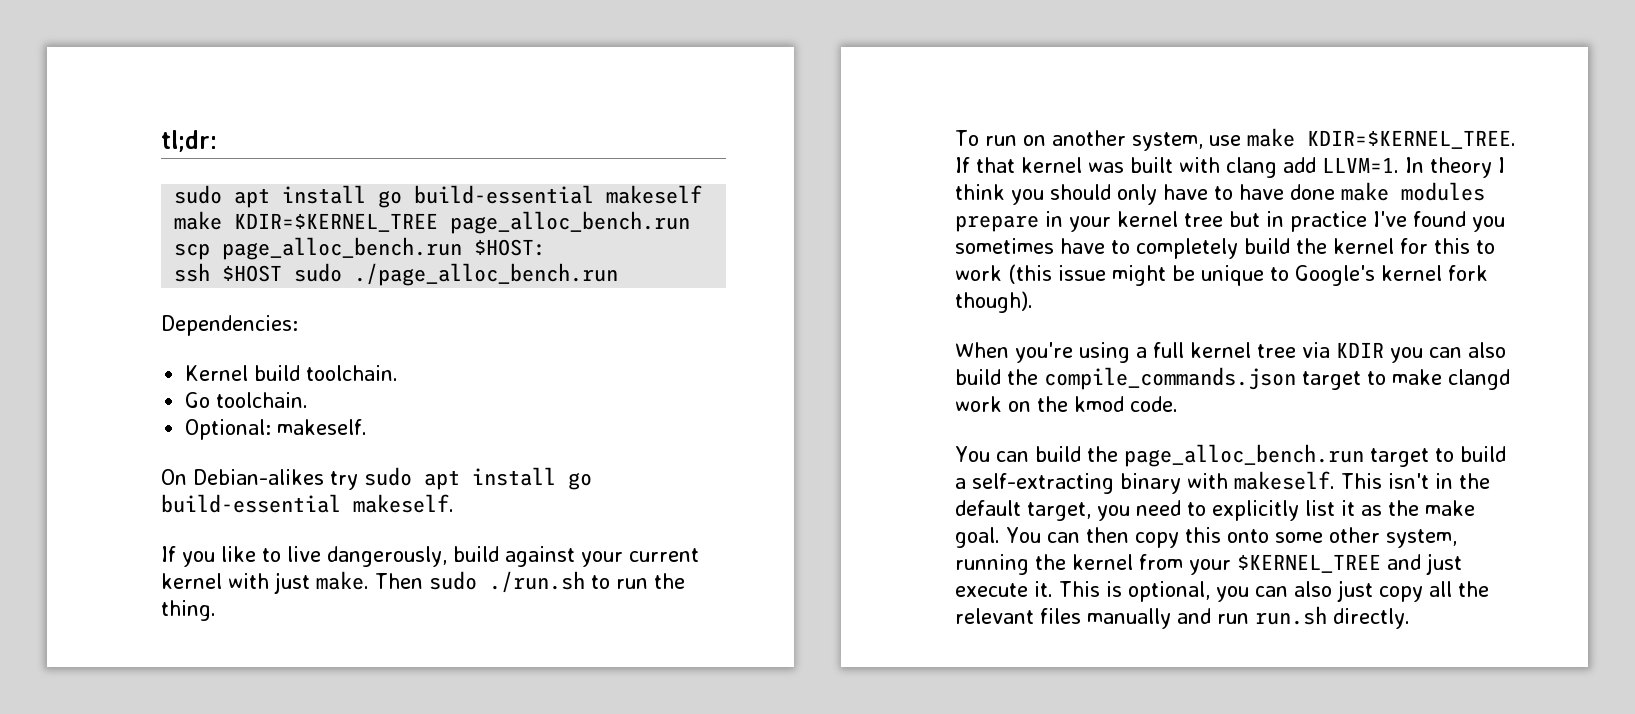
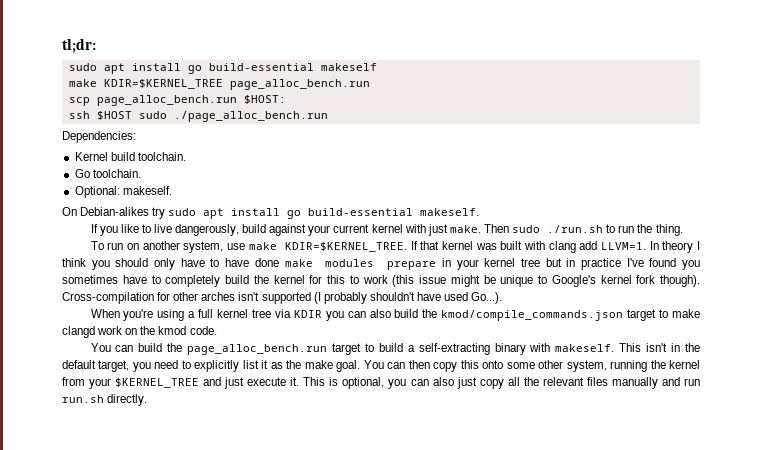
(1033, 302) none -> [62,292,503,304] Cross-compilation for other arches isn't supported (I probably shouldn't have used Go...).
[1044,367,1296,390] compile_commands.json -> [441,310,624,321] kmod/compile_commands.json

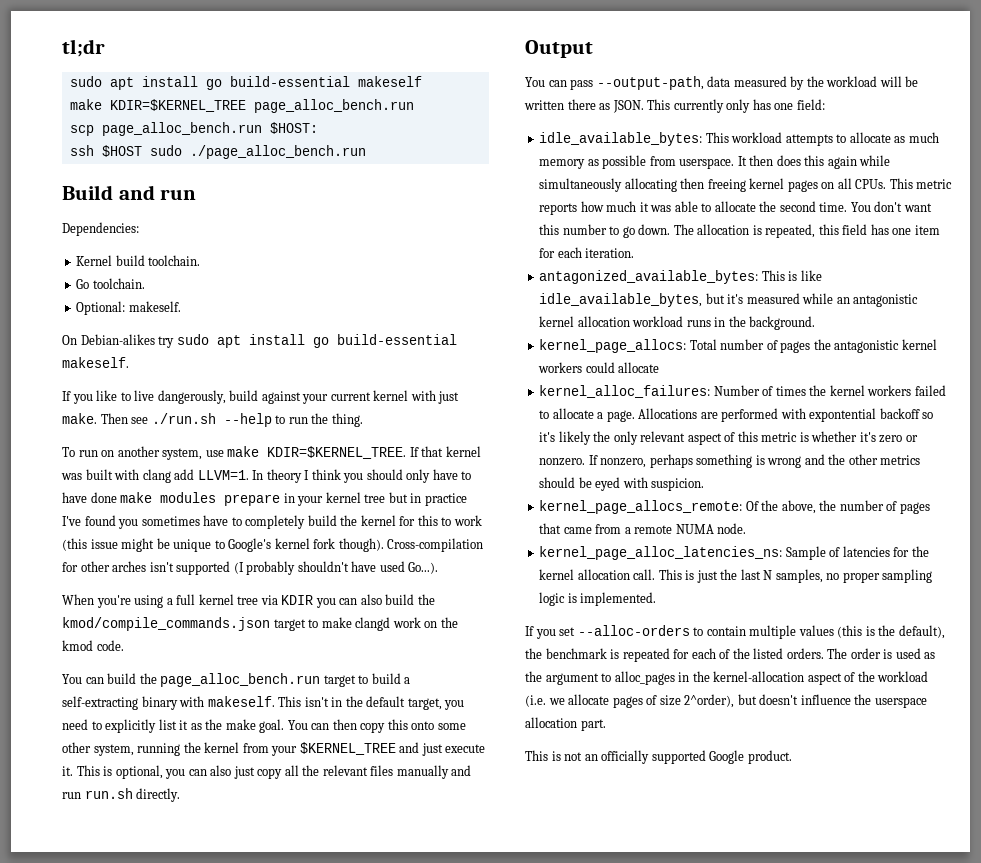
[62,38,96,53] tl;dr: -> [62,39,105,57] tl;dr
(328, 116) none -> [62,185,197,200] // Build and run
[512,225,604,233] sudo ./run.sh -> [131,413,272,427] see ./run.sh --help
(148, 400) none -> [525,40,593,58] [525,76,919,90] [524,99,825,113] [539,132,939,146] [539,155,891,169] [539,178,953,192] [539,201,932,215] [539,224,940,238] [539,247,635,258] [539,270,822,284] [539,293,919,307] [539,316,816,330] [539,339,937,353] [538,362,660,373] [539,385,946,398] [539,408,934,422] [539,431,918,445] [539,454,921,468] [539,477,705,491] [539,500,930,514] [539,523,747,534] [539,546,929,560] [539,569,933,583] [539,592,657,606] [525,625,945,639] [525,648,936,662] [525,671,929,685] [525,694,927,708] [525,717,606,731] [525,750,792,764] // Output // You can pass --output-path, data measured by the workload will be written there as JSON. This currently only has one field: // idle_available_bytes: This workload attempts to allocate as much memory as possible from userspace. It then does this again while simultaneously allocating then freeing kernel pages on all CPUs. This metric reports how much it was able to allocate the second time. You don't want this number to go down. The allocation is repeated, this field has one item for each iteration. // antagonized_available_bytes: This is like idle_available_bytes, but it's measured while an antagonistic kernel allocation workload runs in the background. // kernel_page_allocs: Total number of pages the antagonistic kernel workers could allocate // kernel_alloc_failures: Number of times the kernel workers failed to allocate a page. Allocations are performed with expontential backoff so it's likely the only relevant aspect of this metric is whether it's zero or nonzero. If nonzero, perhaps something is wrong and the other metrics should be eyed with suspicion. // kernel_page_allocs_remote: Of the above, the number of pages that came from a remote NUMA node. // kernel_page_alloc_latencies_ns: Sample of latencies for the kernel allocation call. This is just the last N samples, no proper sampling logic is implemented. // If you set --alloc-orders to contain multiple values (this is the default), the benchmark is repeated for each of the listed orders. The order is used as the argument to alloc_pages in the kernel-allocation aspect of the workload (i.e. we allocate pages of size 2^order), but doesn't influence the userspace allocation part. // This is not an officially supported Google product.

